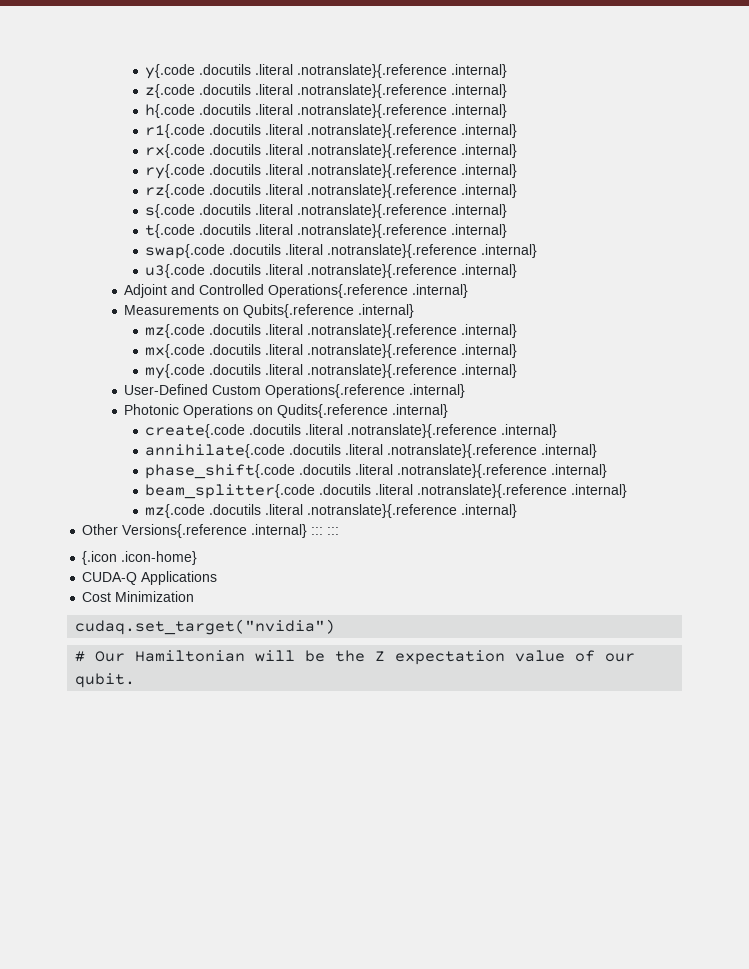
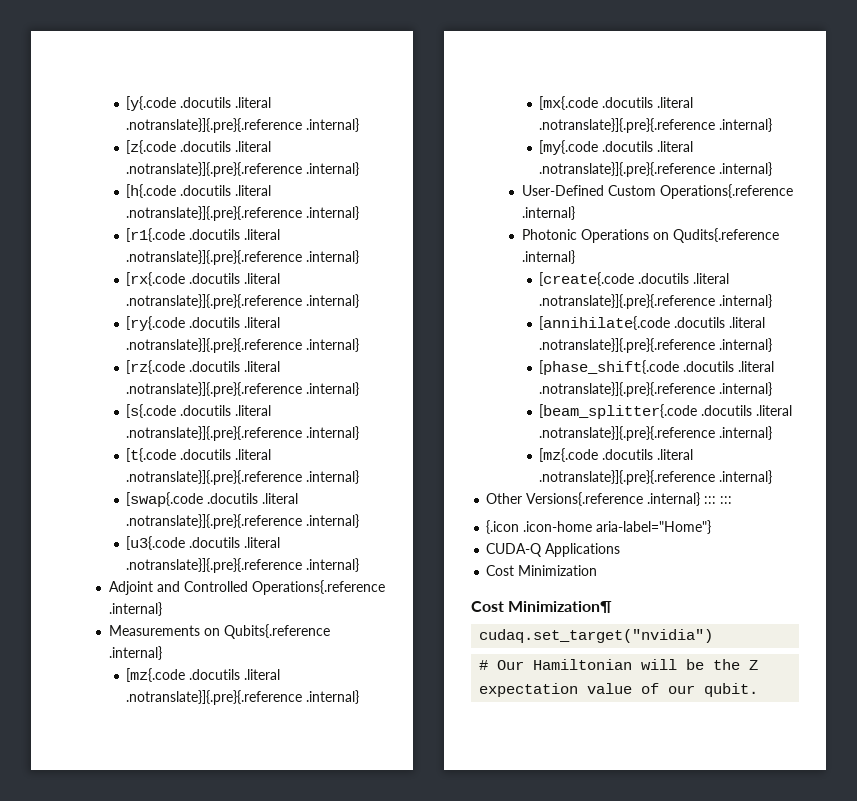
[145,64,508,79] [145,84,508,98] [145,104,508,118] [145,124,518,138] [145,144,518,158] [145,164,518,179] [145,184,518,198] [145,204,508,218] [145,224,508,238] [145,244,538,259] [145,264,458,278] y{.code .docutils .literal .notranslate}{.reference .internal} // z{.code .docutils .literal .notranslate}{.reference .internal} // h{.code .docutils .literal .notranslate}{.reference .internal} // r1{.code .docutils .literal .notranslate}{.reference .internal} // rx{.code .docutils .literal .notranslate}{.reference .internal} // ry{.code .docutils .literal .notranslate}{.reference .internal} // rz{.code .docutils .literal .notranslate}{.reference .internal} // s{.code .docutils .literal .notranslate}{.reference .internal} // t{.code .docutils .literal .notranslate}{.reference .internal} // swap{.code .docutils .literal .notranslate}{.reference .internal} // u3{.code .docutils .literal .notranslate}{.reference -> [126,96,272,111] [126,118,360,133] [126,140,272,154] [126,162,360,177] [126,184,272,198] [126,206,360,221] [126,228,281,242] [126,250,360,265] [126,272,281,286] [126,294,360,309] [126,316,281,331] [126,338,360,353] [126,360,281,374] [126,382,360,397] [126,404,272,418] [126,426,360,441] [126,448,272,462] [126,470,360,485] [126,492,299,507] [126,514,360,529] [126,536,281,550] [126,558,303,573] [y{.code .docutils .literal .notranslate}]{.pre}{.reference .internal} // [z{.code .docutils .literal .notranslate}]{.pre}{.reference .internal} // [h{.code .docutils .literal .notranslate}]{.pre}{.reference .internal} // [r1{.code .docutils .literal .notranslate}]{.pre}{.reference .internal} // [rx{.code .docutils .literal .notranslate}]{.pre}{.reference .internal} // [ry{.code .docutils .literal .notranslate}]{.pre}{.reference .internal} // [rz{.code .docutils .literal .notranslate}]{.pre}{.reference .internal} // [s{.code .docutils .literal .notranslate}]{.pre}{.reference .internal} // [t{.code .docutils .literal .notranslate}]{.pre}{.reference .internal} // [swap{.code .docutils .literal .notranslate}]{.pre}{.reference .internal} // [u3{.code .docutils .literal .notranslate}]{.pre}{.reference
[145,324,518,338] [145,344,518,358] [145,364,458,379] mz{.code .docutils .literal .notranslate}{.reference .internal} // mx{.code .docutils .literal .notranslate}{.reference .internal} // my{.code .docutils .literal .notranslate}{.reference -> [126,668,281,682] [126,690,360,705] [539,96,694,110] [539,118,773,133] [539,140,694,155] [539,162,716,177] [mz{.code .docutils .literal .notranslate}]{.pre}{.reference .internal} // [mx{.code .docutils .literal .notranslate}]{.pre}{.reference .internal} // [my{.code .docutils .literal .notranslate}]{.pre}{.reference
[145,424,558,438] [145,444,598,458] [145,464,608,479] [145,484,628,499] [145,504,458,518] create{.code .docutils .literal .notranslate}{.reference .internal} // annihilate{.code .docutils .literal .notranslate}{.reference .internal} // phase_shift{.code .docutils .literal .notranslate}{.reference .internal} // beam_splitter{.code .docutils .literal .notranslate}{.reference .internal} // mz{.code .docutils .literal .notranslate}{.reference -> [539,272,730,286] [539,294,773,309] [539,316,766,330] [539,338,773,353] [539,360,775,375] [539,382,773,397] [539,404,793,419] [539,426,773,441] [539,448,694,462] [539,470,716,485] [create{.code .docutils .literal .notranslate}]{.pre}{.reference .internal} // [annihilate{.code .docutils .literal .notranslate}]{.pre}{.reference .internal} // [phase_shift{.code .docutils .literal .notranslate}]{.pre}{.reference .internal} // [beam_splitter{.code .docutils .literal .notranslate}]{.pre}{.reference .internal} // [mz{.code .docutils .literal .notranslate}]{.pre}{.reference
[121,551,198,565] .icon-home} -> [523,520,712,534] .icon-home aria-label="Home"}
(195, 596) none -> [471,601,613,613] // Cost Minimization¶

